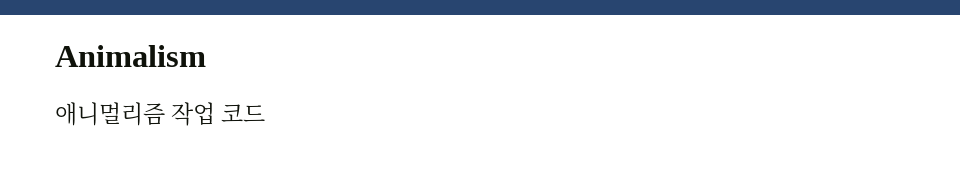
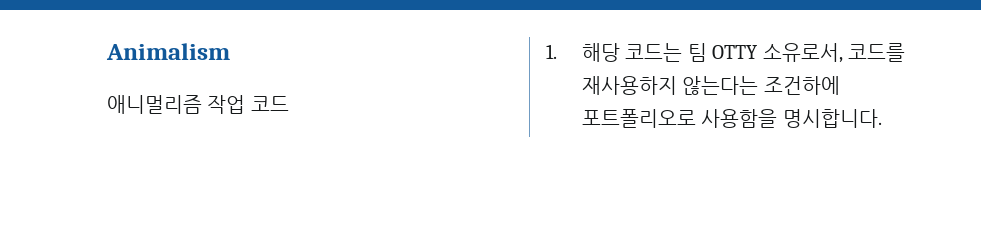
(266, 113) none -> [546,43,906,63] [582,76,840,95] [582,109,882,128] // 1. 해당 코드는 팀 OTTY 소유로서, 코드를 재사용하지 않는다는 조건하에 포트폴리오로 사용함을 명시합니다.

